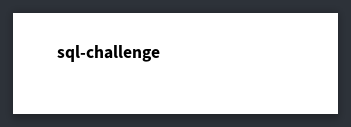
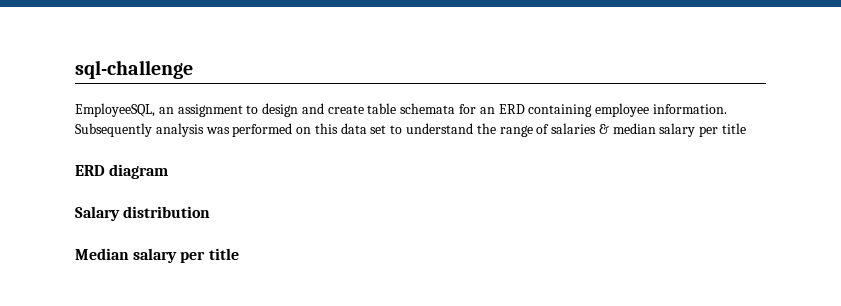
(160, 53) none -> [75,103,727,117] [75,123,747,137] [75,164,169,179] [75,206,211,221] [75,248,239,263] // EmployeeSQL, an assignment to design and create table schemata for an ERD containing employee information. Subsequently analysis was performed on this data set to understand the range of salaries & median salary per title // ERD diagram // Salary distribution // Median salary per title

